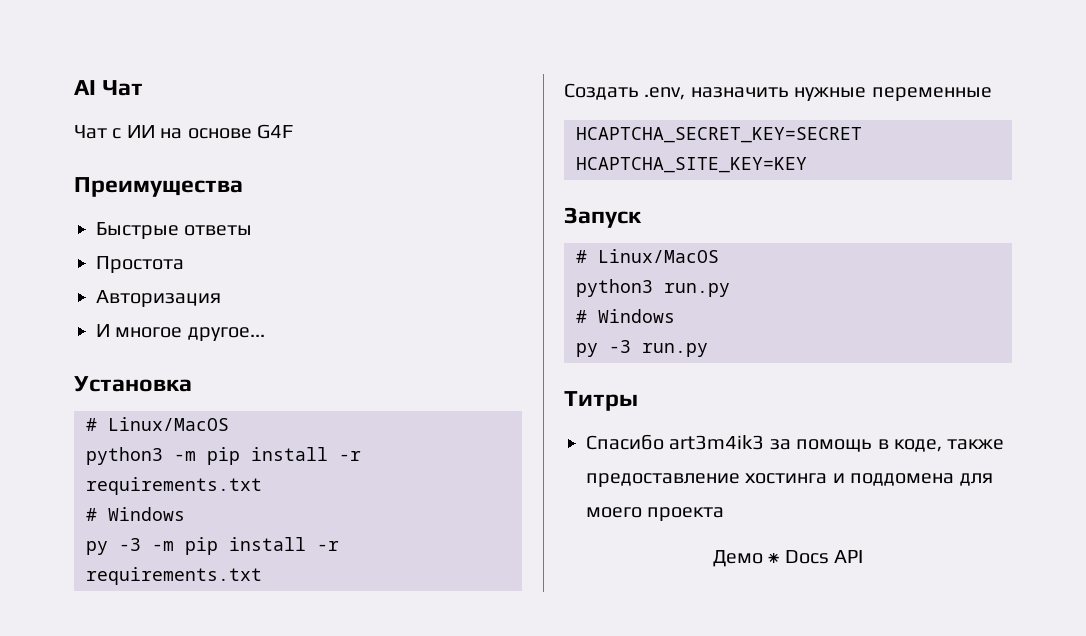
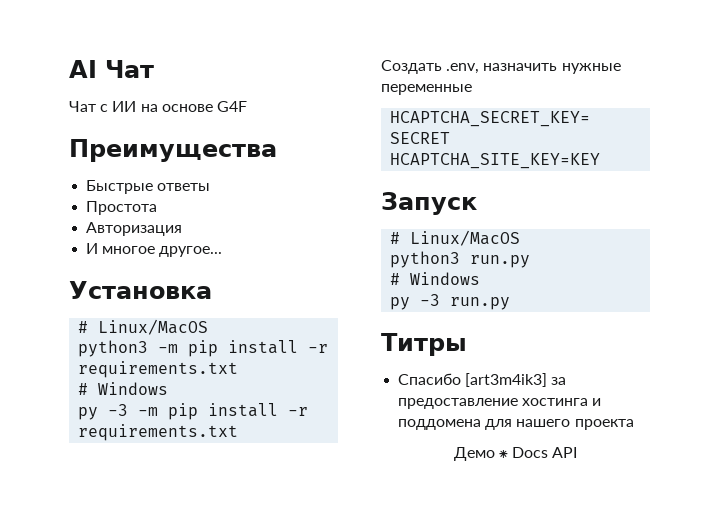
[669,435,1005,452] art3m4ik3 за помощь в коде, также -> [465,373,567,387] [art3m4ik3] за
[586,507,642,518] моего -> [516,419,571,427] нашего

